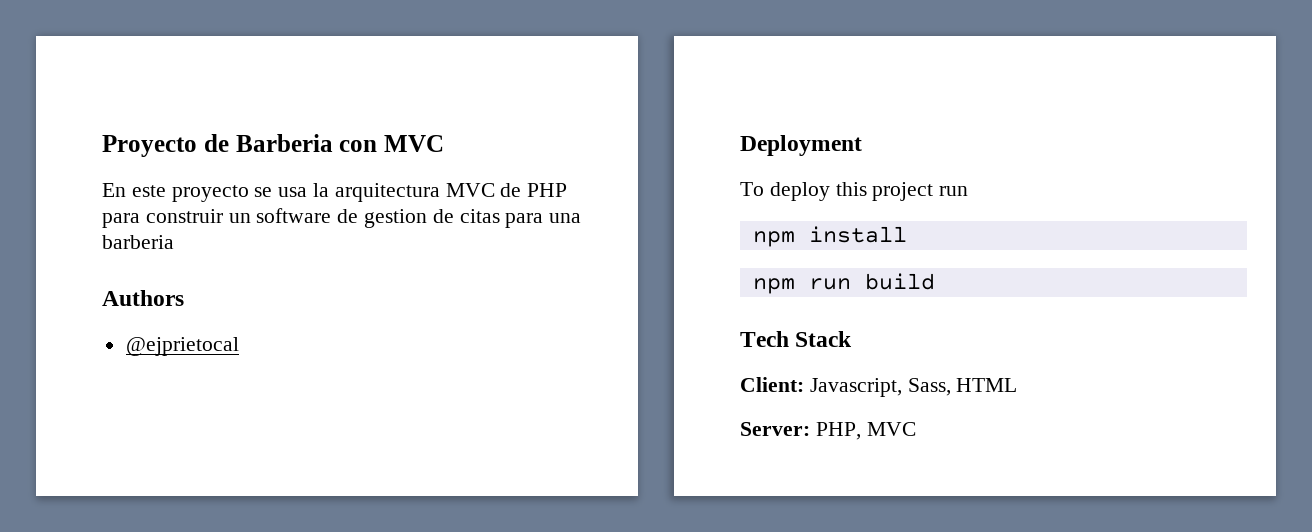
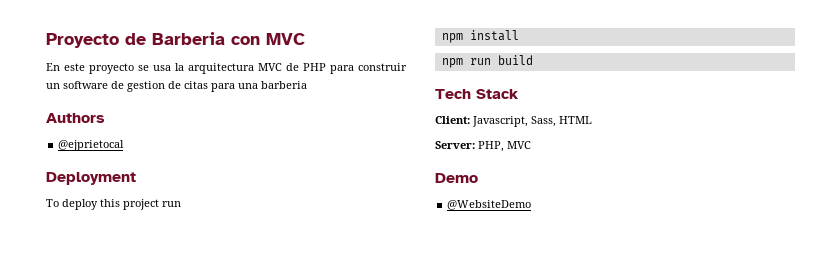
(916, 429) none -> [435,173,478,183] [447,200,532,210] // Demo // @WebsiteDemo

